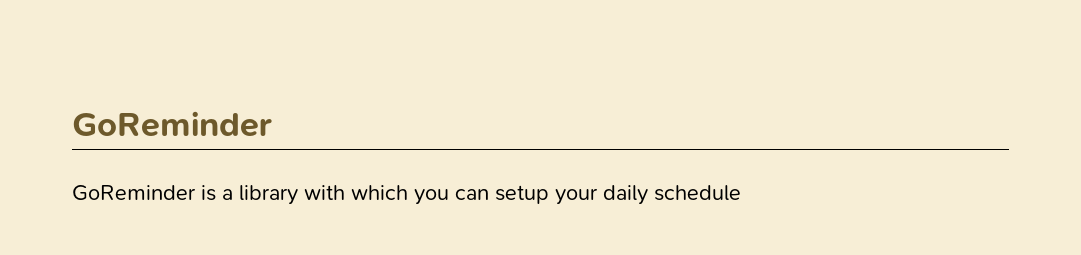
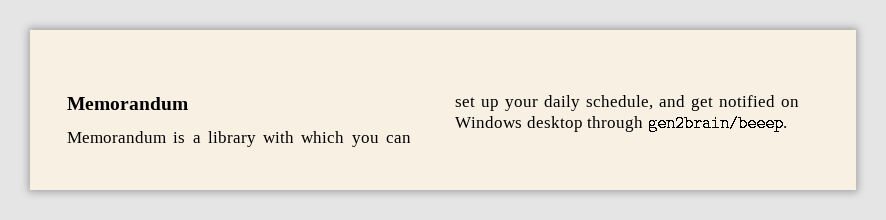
[72,111,272,137] [72,185,196,201] GoReminder // GoReminder -> [67,97,188,110] [67,131,166,143] Memorandum // Memorandum
[495,185,741,205] setup your daily schedule -> [455,95,799,111] [455,115,787,132] set up your daily schedule, and get notified on Windows desktop through gen2brain/beeep.

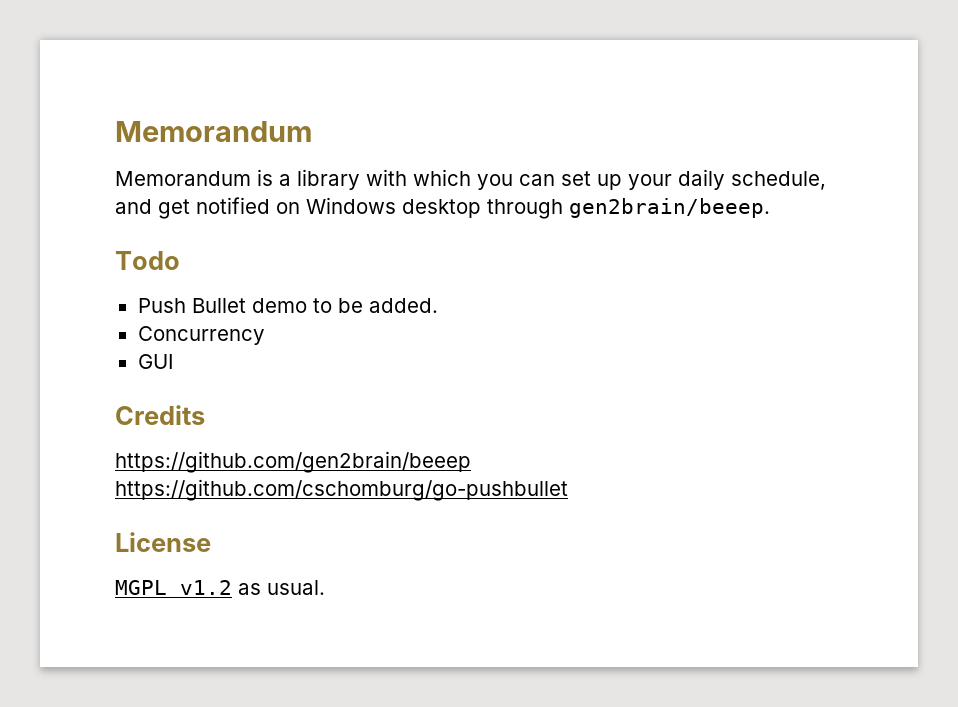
(787, 123) none -> [115,251,180,270] [137,298,438,313] [137,326,265,345] [137,354,174,369] [115,405,205,425] [115,451,471,473] [115,479,568,501] [115,532,211,552] [115,580,325,595] // Todo // Push Bullet demo to be added. // Concurrency // GUI // Credits // https://github.com/gen2brain/beeep https://github.com/cschomburg/go-pushbullet // License // MGPL v1.2 as usual.

